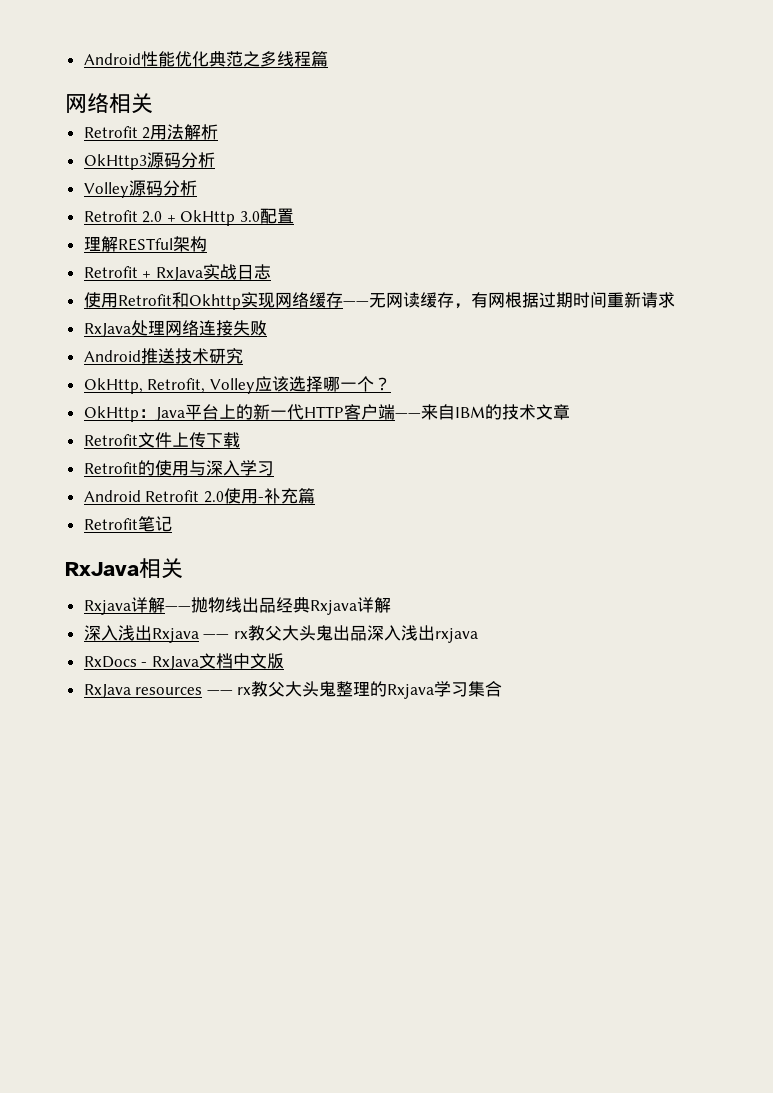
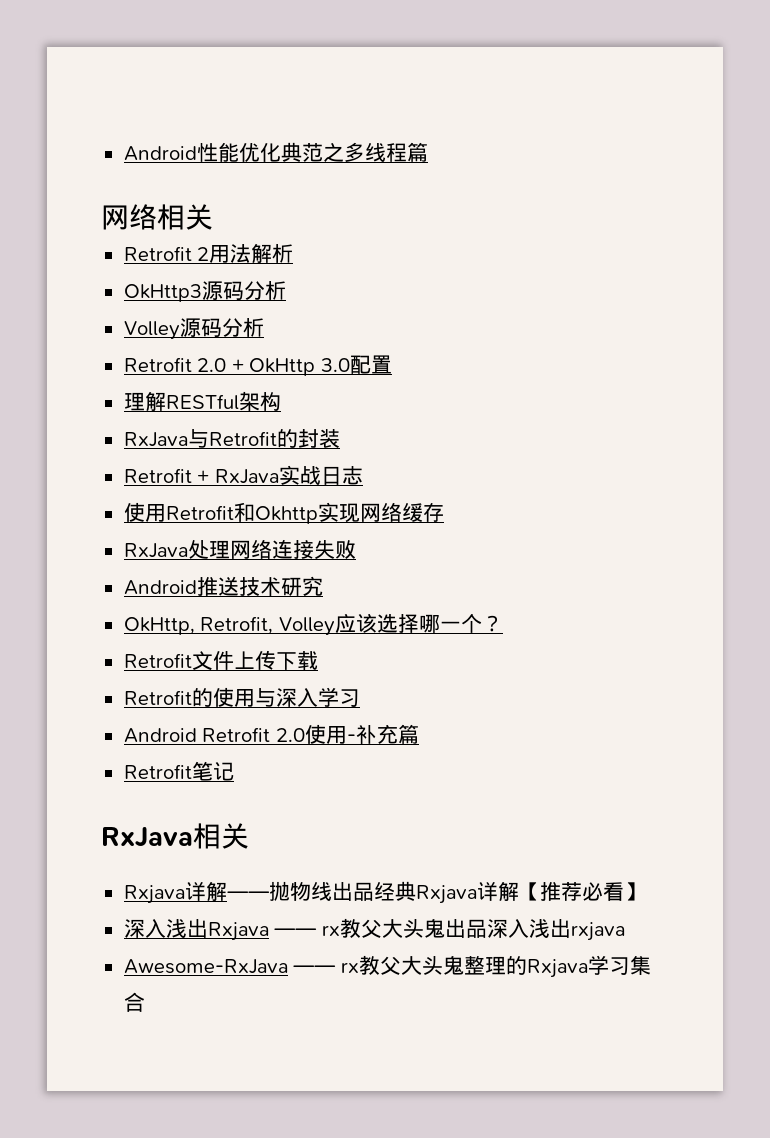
(207, 244) none -> [123,429,340,448] // RxJava与Retrofit的封装
[342,292,675,309] ——无网读缓存，有网根据过期时间重新请求 -> (444, 512) none
[83,404,570,422] // OkHttp：Java平台上的新一代HTTP客户端——来自IBM的技术文章 -> (503, 623) none
(391, 605) none -> [518,881,645,901] 【推荐必看】
[83,653,284,670] [83,684,203,698] RxDocs - RxJava文档中文版 // RxJava resources -> [123,959,288,974] Awesome-RxJava

